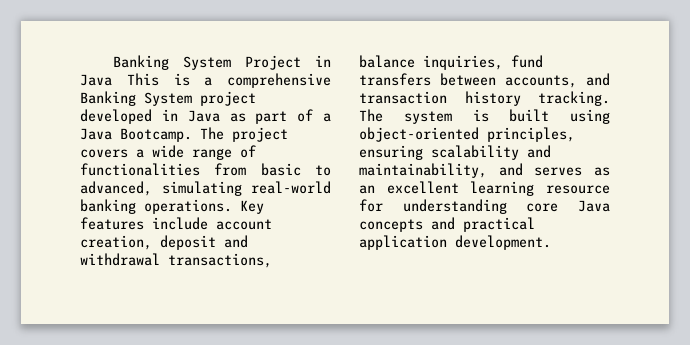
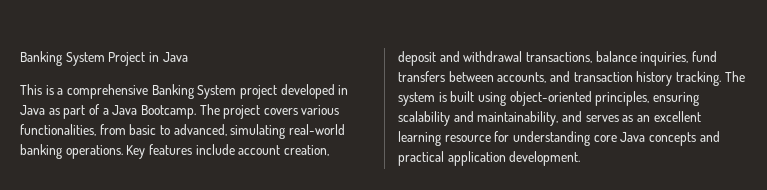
(112, 80) none -> (188, 57) //
[136,145,256,160] [80,163,200,176] a wide range of functionalities -> [301,105,340,115] [20,124,96,136] various functionalities,

